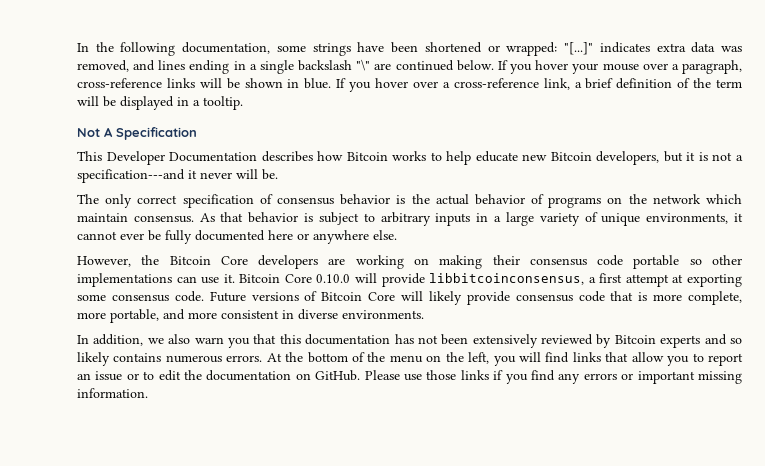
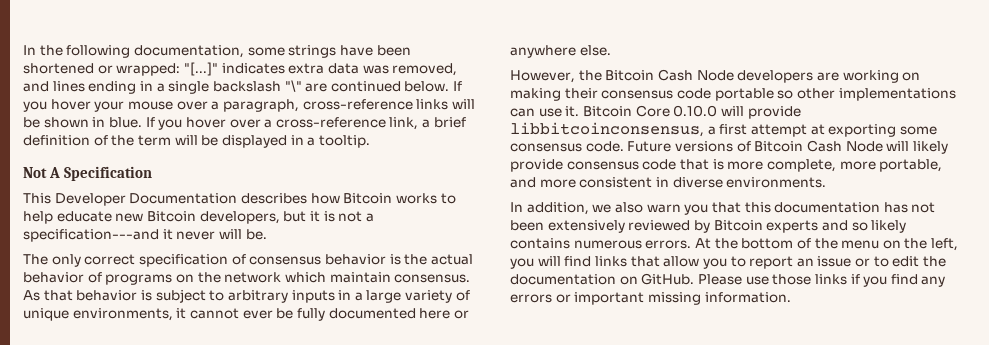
[220,256,248,265] Core -> [657,69,734,81] Cash Node
[368,292,396,301] Core -> [806,140,883,152] Cash Node

